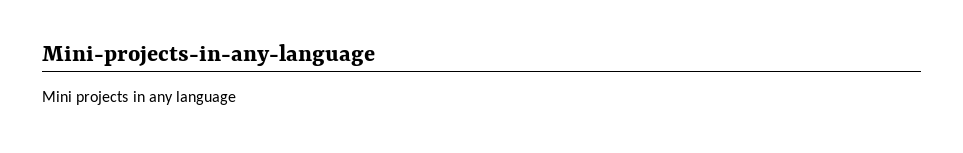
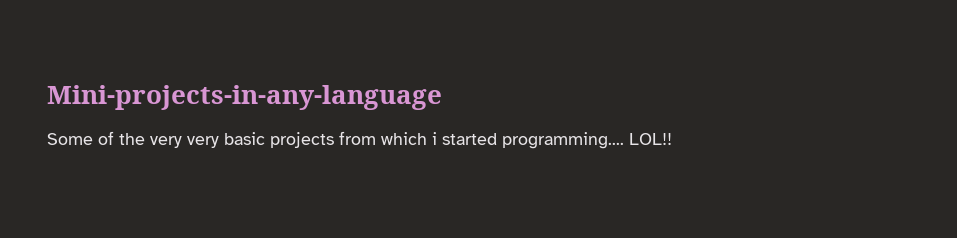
[42,91,237,105] Mini projects in any language -> [47,131,672,149] Some of the very very basic projects from which i started programming.... LOL!!

